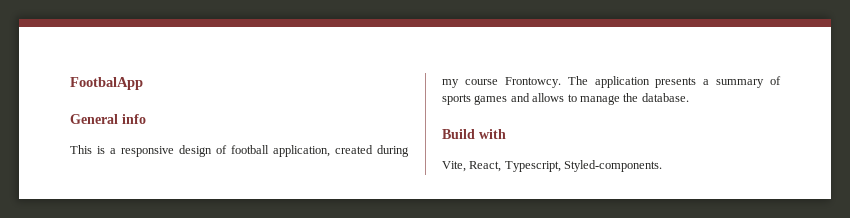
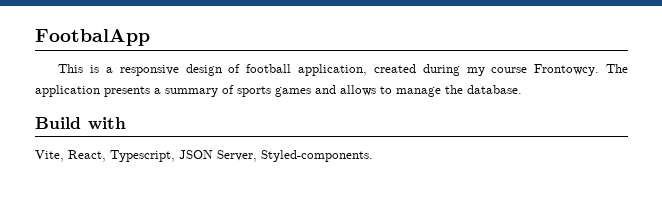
[70,114,146,124] // General info -> (150, 37) none
(561, 166) none -> [179,150,257,162] JSON Server,

